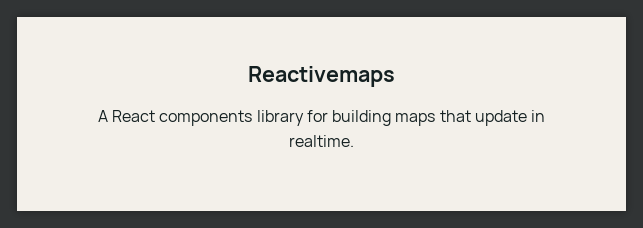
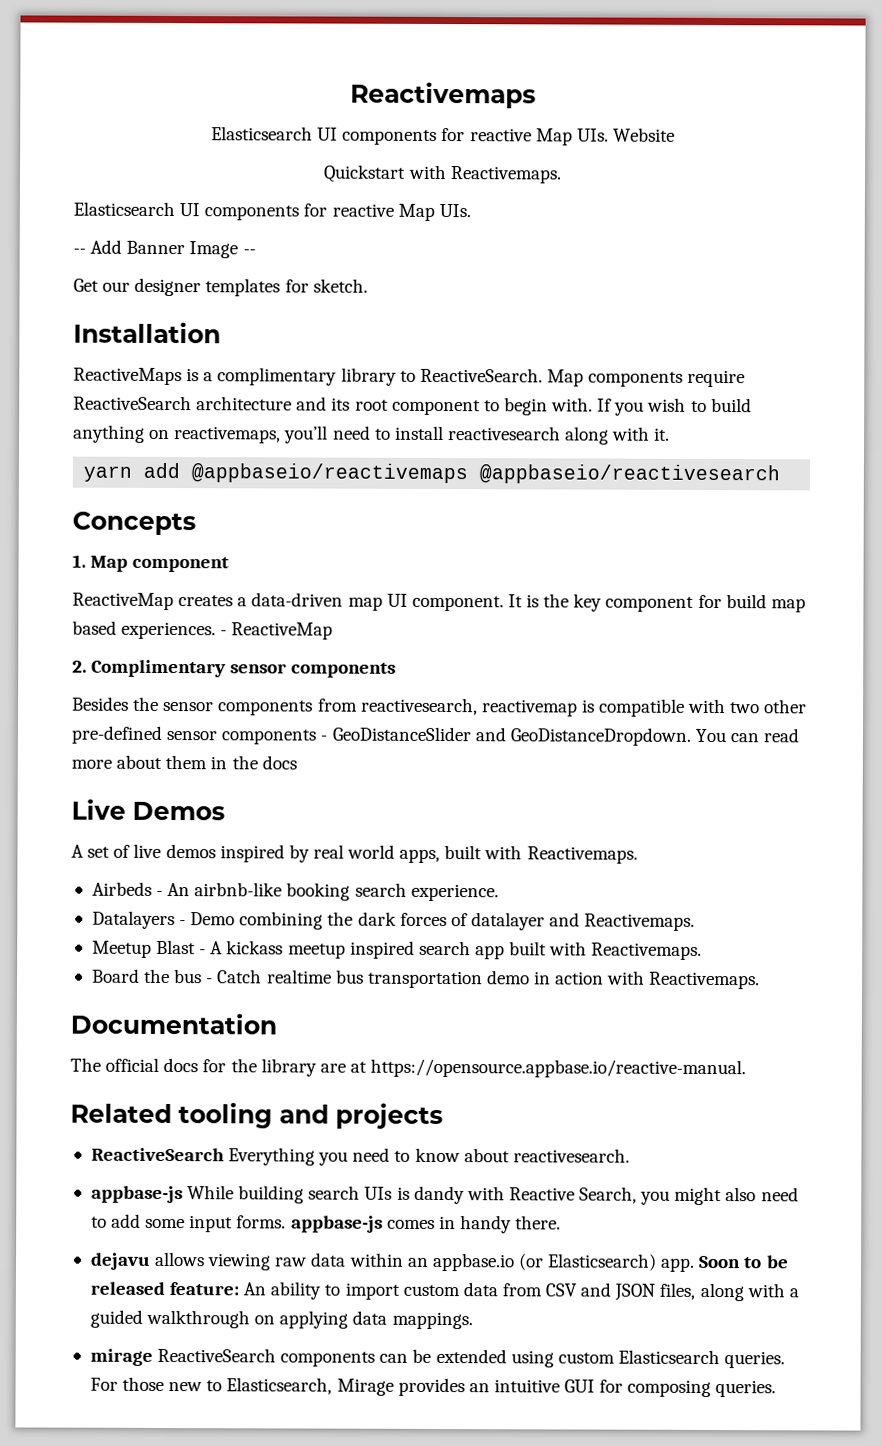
[97,110,546,126] [289,135,354,147] A React components library for building maps that update in realtime. -> [211,126,675,146] [323,164,562,184] [73,201,471,221] [73,239,256,259] [73,277,368,297] [73,321,221,344] [73,367,746,388] [73,395,752,416] [73,424,671,445] [83,462,781,485] [72,511,196,536] [72,554,230,573] [72,592,806,613] [72,620,334,640] [72,659,397,678] [72,696,808,717] [71,725,800,746] [71,754,297,770] [71,798,225,821] [71,843,638,864] [91,881,499,902] [91,910,696,931] [91,939,703,960] [91,968,761,990] [70,1012,277,1035] [70,1057,747,1079] [70,1102,443,1130] [90,1147,630,1166] [90,1185,799,1206] [90,1213,562,1234] [89,1251,789,1272] [89,1281,799,1302] [89,1309,473,1330] [89,1347,786,1369] [89,1376,777,1398] Elasticsearch UI components for reactive Map UIs. Website // Quickstart with Reactivemaps. // Elasticsearch UI components for reactive Map UIs. // -- Add Banner Image -- // Get our designer templates for sketch. // Installation // ReactiveMaps is a complimentary library to ReactiveSearch. Map components require ReactiveSearch architecture and its root component to begin with. If you wish to build anything on reactivemaps, you’ll need to install reactivesearch along with it. // yarn add @appbaseio/reactivemaps @appbaseio/reactivesearch // Concepts // 1. Map component // ReactiveMap creates a data-driven map UI component. It is the key component for build map based experiences. - ReactiveMap // 2. Complimentary sensor components // Besides the sensor components from reactivesearch, reactivemap is compatible with two other pre-defined sensor components - GeoDistanceSlider and GeoDistanceDropdown. You can read more about them in the docs // Live Demos // A set of live demos inspired by real world apps, built with Reactivemaps. // Airbeds - An airbnb-like booking search experience. // Datalayers - Demo combining the dark forces of datalayer and Reactivemaps. // Meetup Blast - A kickass meetup inspired search app built with Reactivemaps. // Board the bus - Catch realtime bus transportation demo in action with Reactivemaps. // Documentation // The official docs for the library are at https://opensource.appbase.io/reactive-manual. // Related tooling and projects // ReactiveSearch Everything you need to know about reactivesearch. // appbase-js While building search UIs is dandy with Reactive Search, you might also need to add some input forms. appbase-js comes in handy there. // dejavu allows viewing raw data within an appbase.io (or Elasticsearch) app. Soon to be released feature: An ability to import custom data from CSV and JSON files, along with a guided walkthrough on applying data mappings. // mirage ReactiveSearch components can be extended using custom Elasticsearch queries. For those new to Elasticsearch, Mirage provides an intuitive GUI for composing queries.

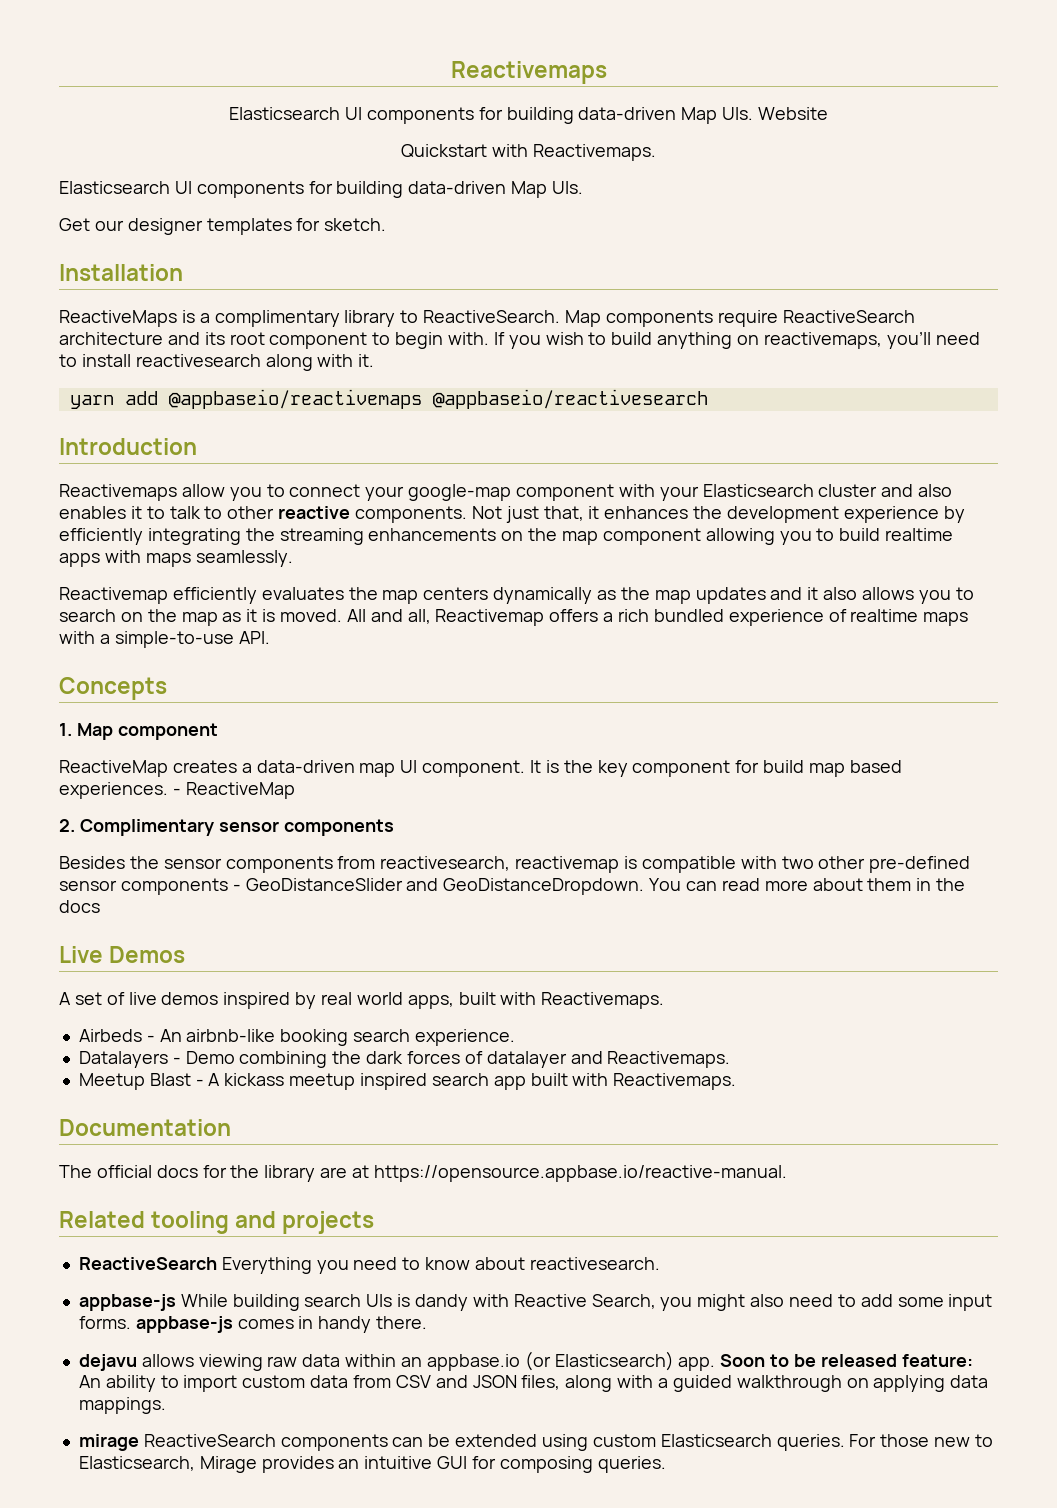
[469,128,532,142] reactive -> [506,107,677,124] building data-driven
[331,203,471,221] [73,239,256,259] reactive Map UIs. // -- Add Banner Image -- -> [336,181,584,198] building data-driven Map UIs.
(781, 474) none -> [59,438,197,455] [59,484,953,501] [59,506,965,523] [59,528,954,545] [59,550,293,567] [59,587,974,604] [59,609,969,626] [59,631,270,648] // Introduction // Reactivemaps allow you to connect your google-map component with your Elasticsearch cluster and also enables it to talk to other reactive components. Not just that, it enhances the development experience by efficiently integrating the streaming enhancements on the map component allowing you to build realtime apps with maps seamlessly. // Reactivemap efficiently evaluates the map centers dynamically as the map updates and it also allows you to search on the map as it is moved. All and all, Reactivemap offers a rich bundled experience of realtime maps with a simple-to-use API.
[91,968,761,990] // Board the bus - Catch realtime bus transportation demo in action with Reactivemaps. -> (737, 1081) none

